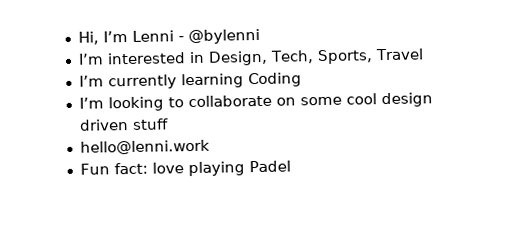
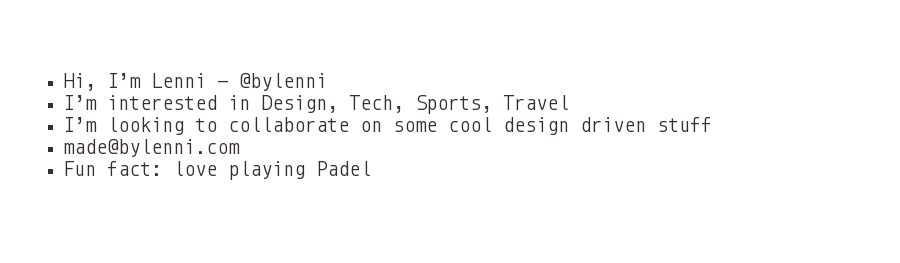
[78,72,302,90] // I’m currently learning Coding -> (570, 102) none
[79,139,210,155] hello@lenni.work -> [63,139,241,157] made@bylenni.com

